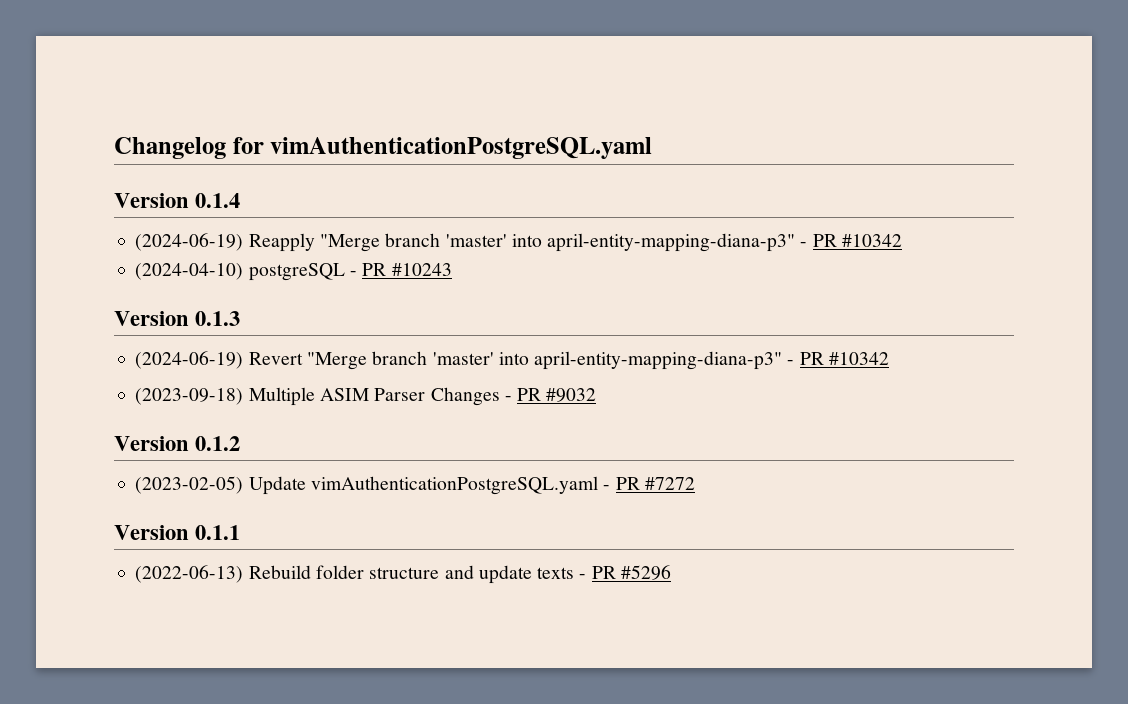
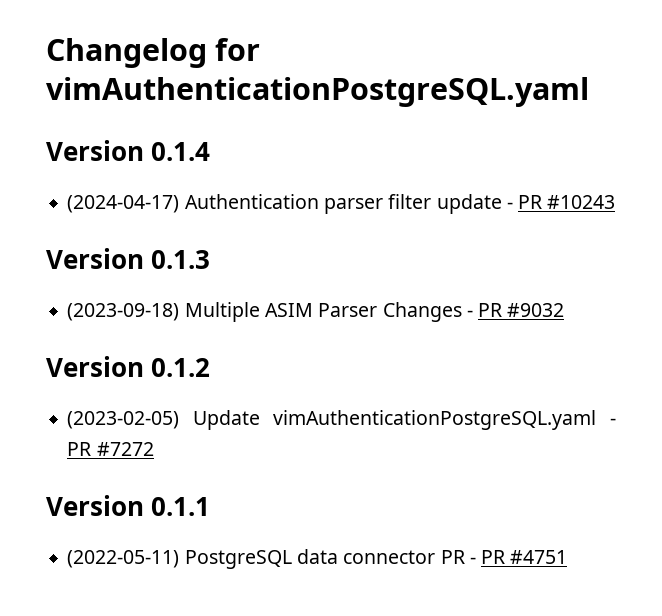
[135,233,902,252] [135,263,345,281] (2024-06-19) Reapply "Merge branch 'master' into april-entity-mapping-diana-p3" - PR #10342 // (2024-04-10) postgreSQL -> [67,194,502,214] (2024-04-17) Authentication parser filter update
[135,351,889,370] // (2024-06-19) Revert "Merge branch 'master' into april-entity-mapping-diana-p3" - PR #10342 -> (211, 259) none
[135,565,671,584] (2022-06-13) Rebuild folder structure and update texts - PR #5296 -> [67,549,568,569] (2022-05-11) PostgreSQL data connector PR - PR #4751

